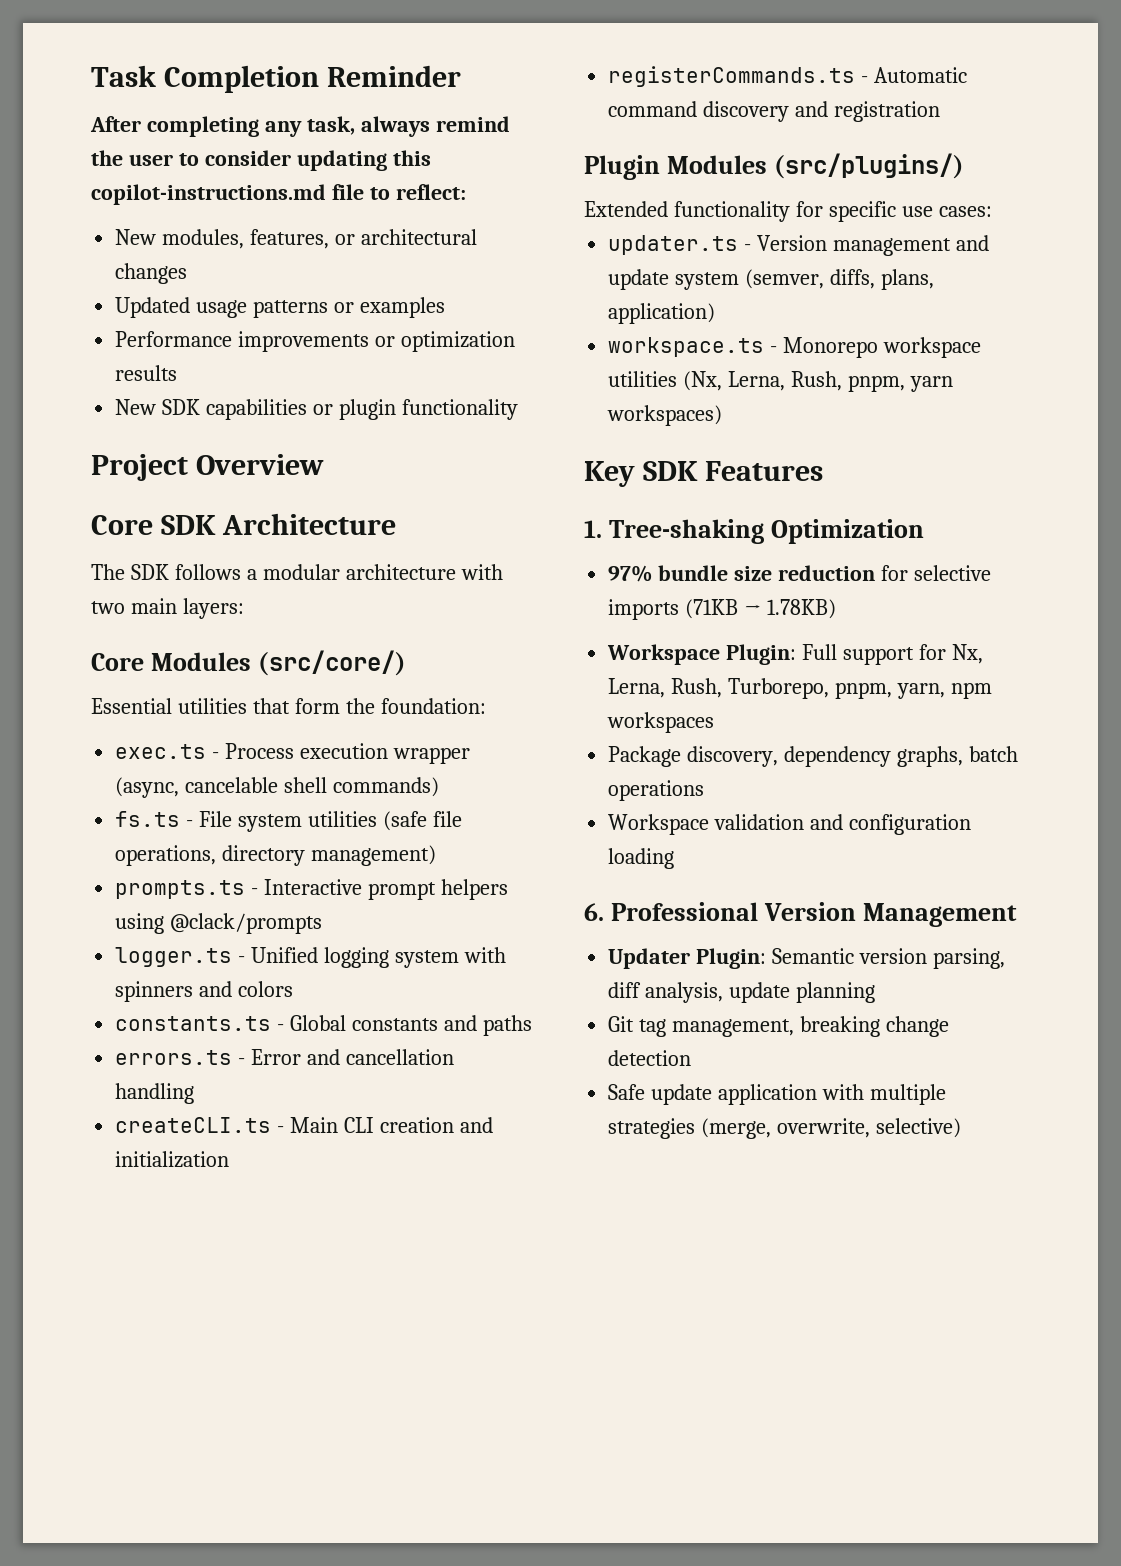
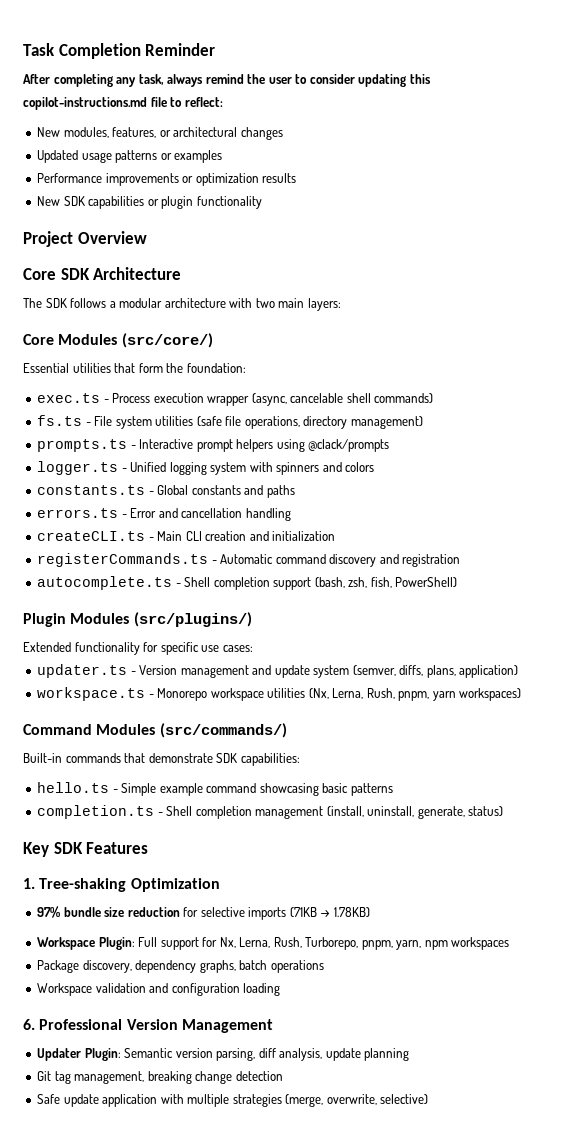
(941, 111) none -> [37,576,458,590] // autocomplete.ts - Shell completion support (bash, zsh, fish, PowerShell)
(723, 415) none -> [23,723,287,738] [23,753,300,766] [37,782,393,796] [37,805,504,819] // Command Modules (src/commands/) // Built-in commands that demonstrate SDK capabilities: // hello.ts - Simple example command showcasing basic patterns // completion.ts - Shell completion management (install, uninstall, generate, status)

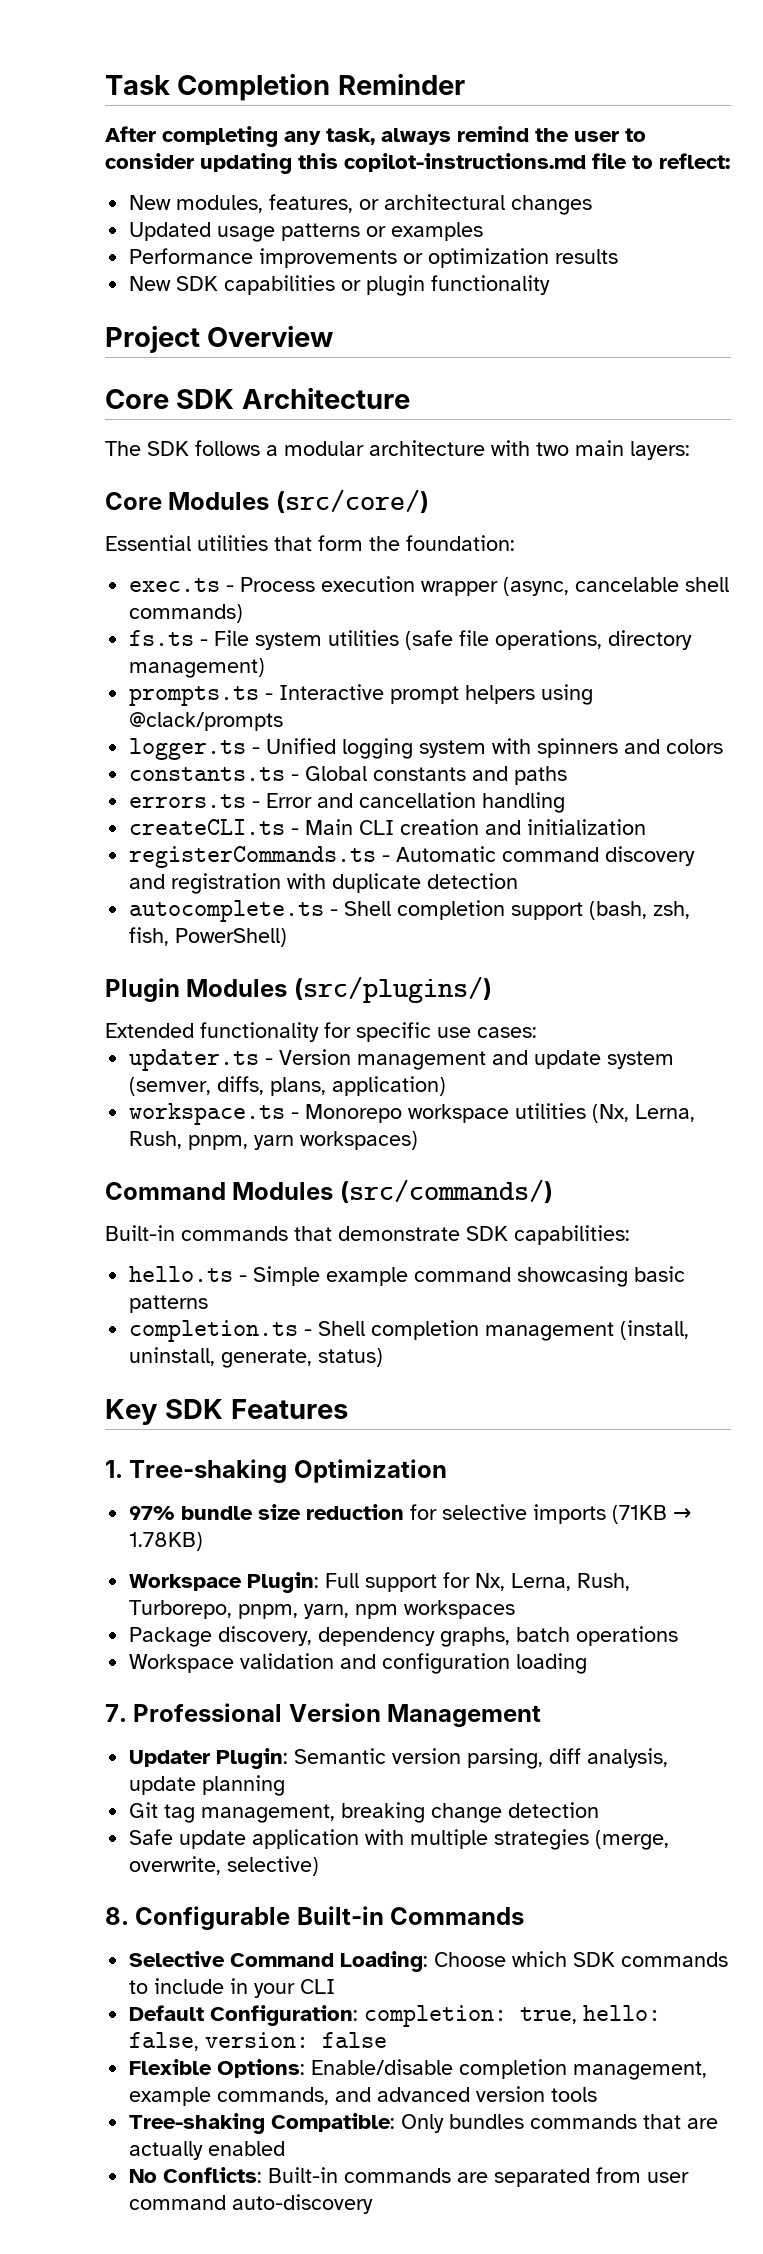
(461, 560) none -> [287,873,519,893] with duplicate detection
[23,1019,35,1030] 6. -> [105,1704,127,1722] 7.
(429, 1099) none -> [105,1906,525,1930] [129,1951,729,1972] [129,1978,336,1998] [129,2005,662,2027] [129,2032,388,2051] [129,2059,708,2080] [129,2086,598,2106] [129,2113,719,2134] [129,2141,286,2160] [129,2167,690,2187] [129,2194,374,2214] // 8. Configurable Built-in Commands // Selective Command Loading: Choose which SDK commands to include in your CLI // Default Configuration: completion: true, hello: false, version: false // Flexible Options: Enable/disable completion management, example commands, and advanced version tools // Tree-shaking Compatible: Only bundles commands that are actually enabled // No Conflicts: Built-in commands are separated from user command auto-discovery

